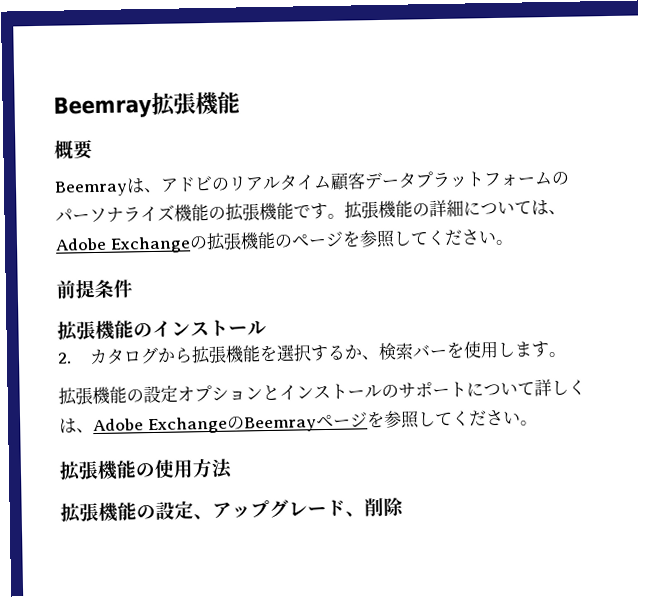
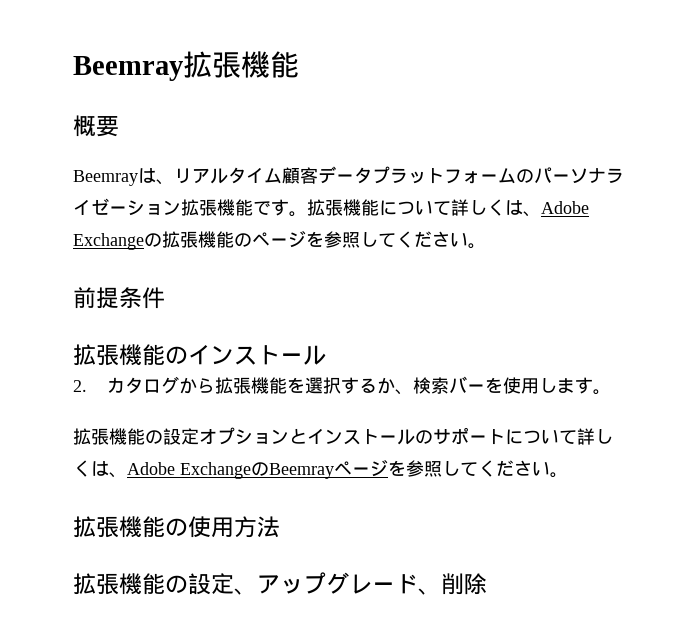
[160,175,230,193] アドビの -> (174, 182) none
[157,204,226,222] ズ機能の -> [91,198,181,216] ゼーション
[412,199,532,218] の詳細について -> [379,199,505,216] について詳しく

